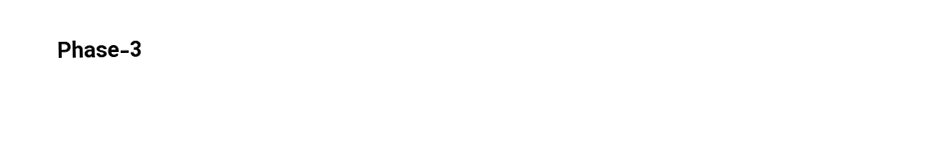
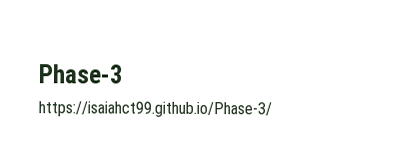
(142, 48) none -> [38,101,272,118] // https://isaiahct99.github.io/Phase-3/

